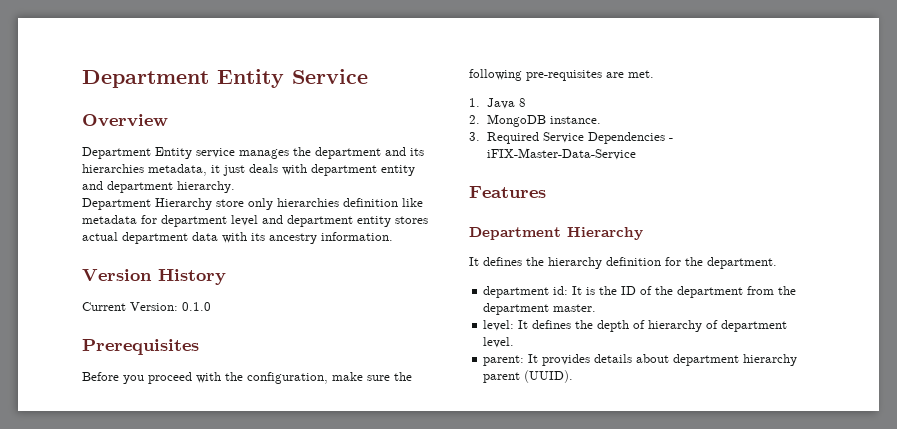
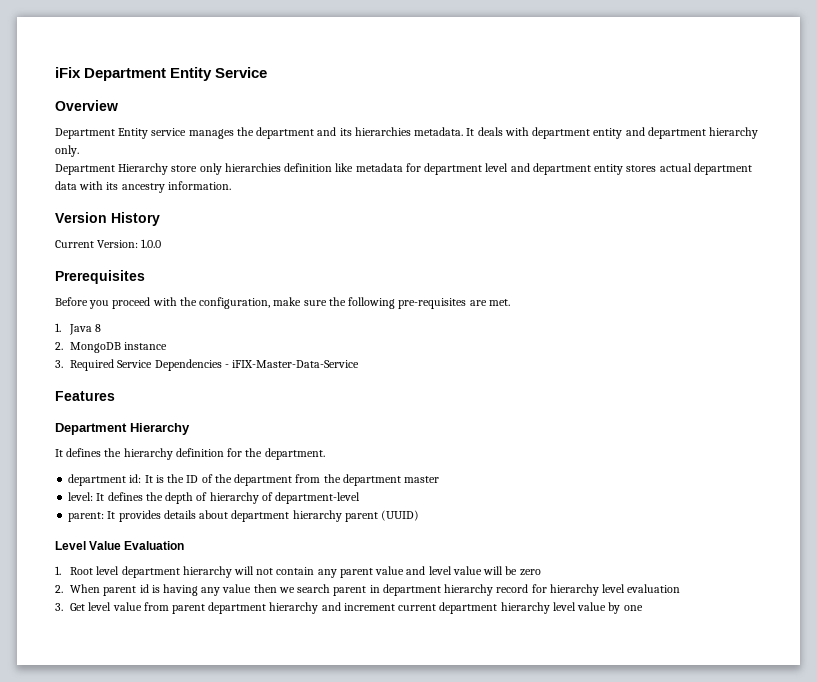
(82, 79) none -> [55,67,81,78] iFix
[148,164,245,176] metadata, it just -> [414,127,475,136] metadata. It
[177,181,235,193] hierarchy. -> [709,127,759,139] [55,145,79,157] hierarchy only.
[182,302,211,311] 0.1.0 -> [141,239,162,248] 1.0.0
[549,116,601,124] instance. -> [124,342,168,350] instance
[553,304,597,312] master. -> [404,476,440,483] master
[721,320,788,332] [483,337,515,348] department level. -> [275,492,361,504] department-level
[524,370,574,383] (UUID). -> [381,510,420,521] [55,541,185,550] [55,566,541,578] [55,584,681,596] [55,602,643,614] (UUID) // Level Value Evaluation // 1. Root level department hierarchy will not contain any parent value and level value will be zero // 2. When parent id is having any value then we search parent in department hierarchy record for hierarchy level evaluation // 3. Get level value from parent department hierarchy and increment current department hierarchy level value by one

